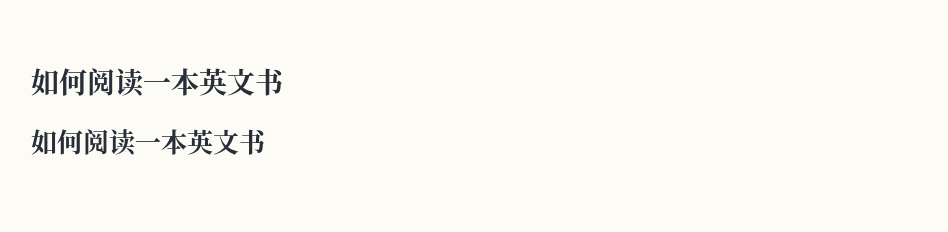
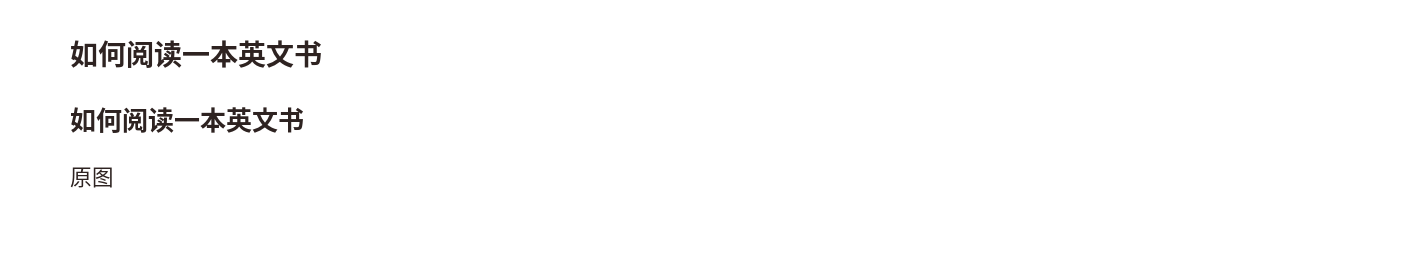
(266, 142) none -> [70,167,114,188] // 原图

